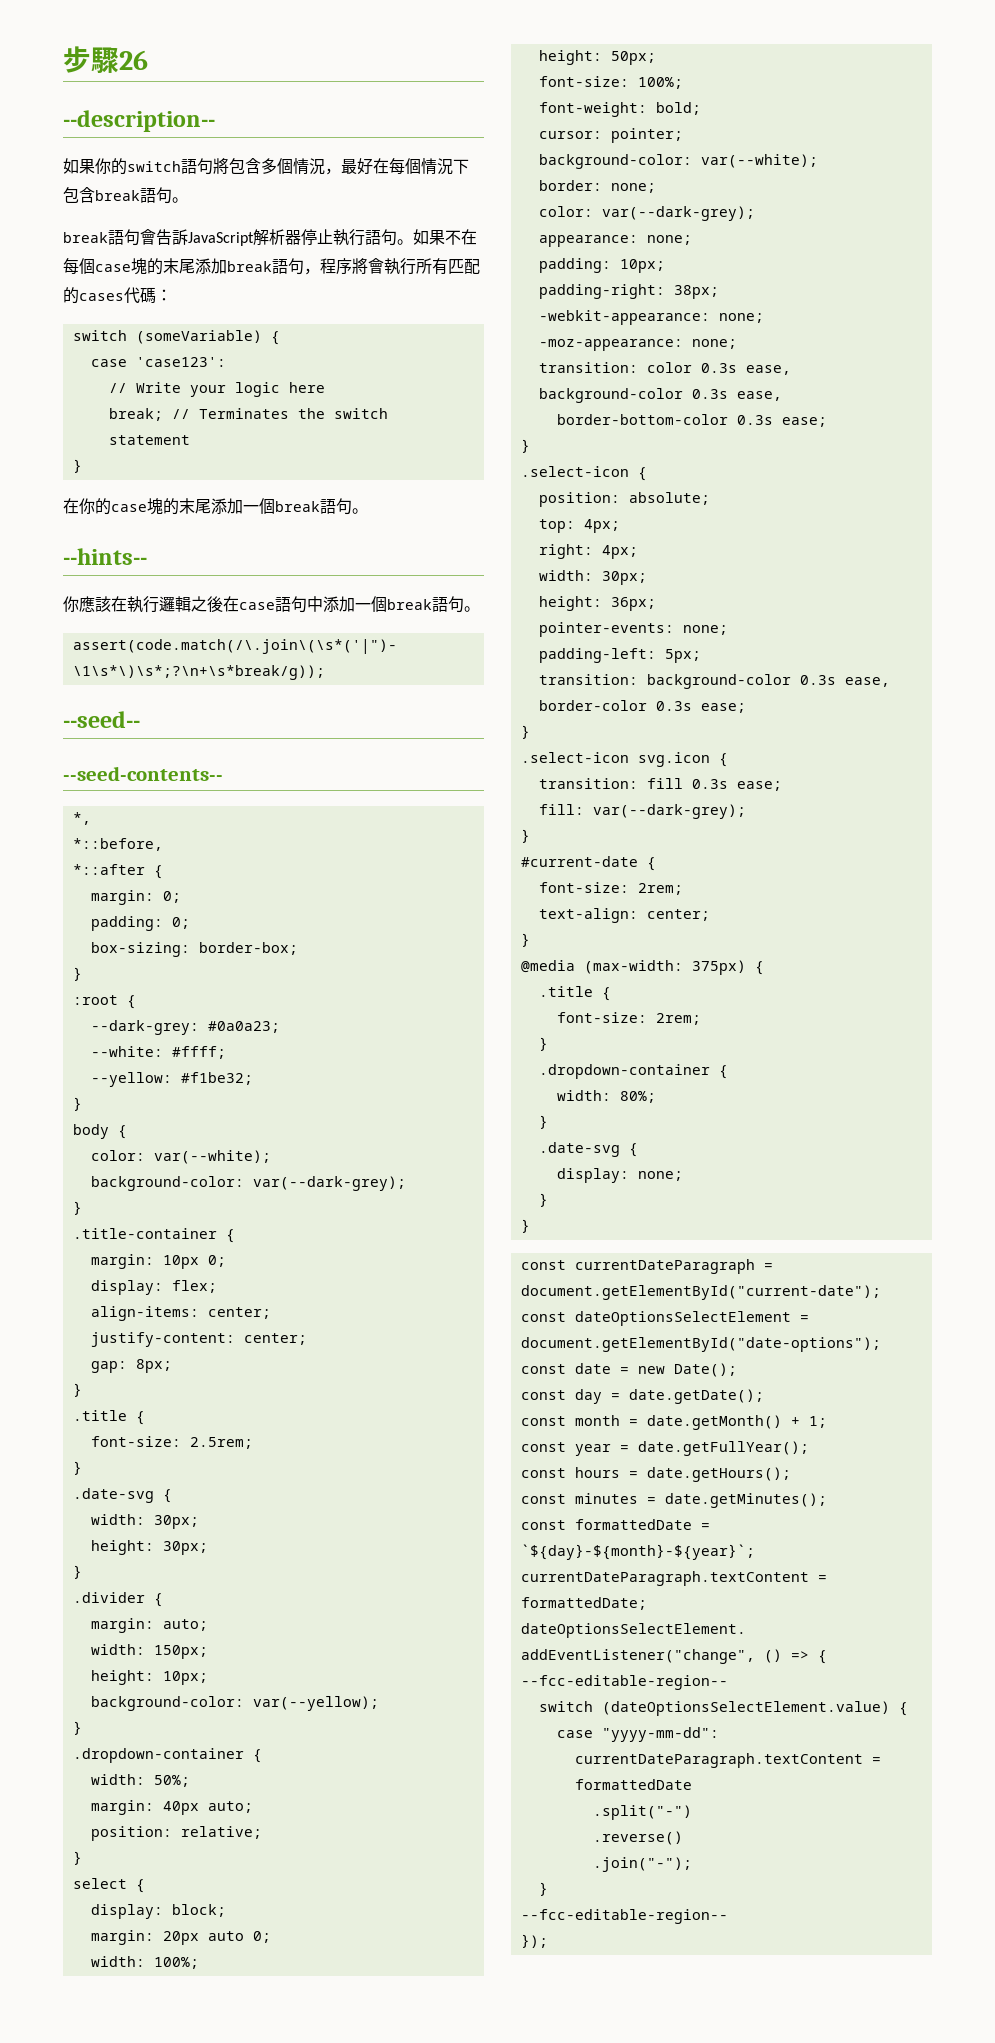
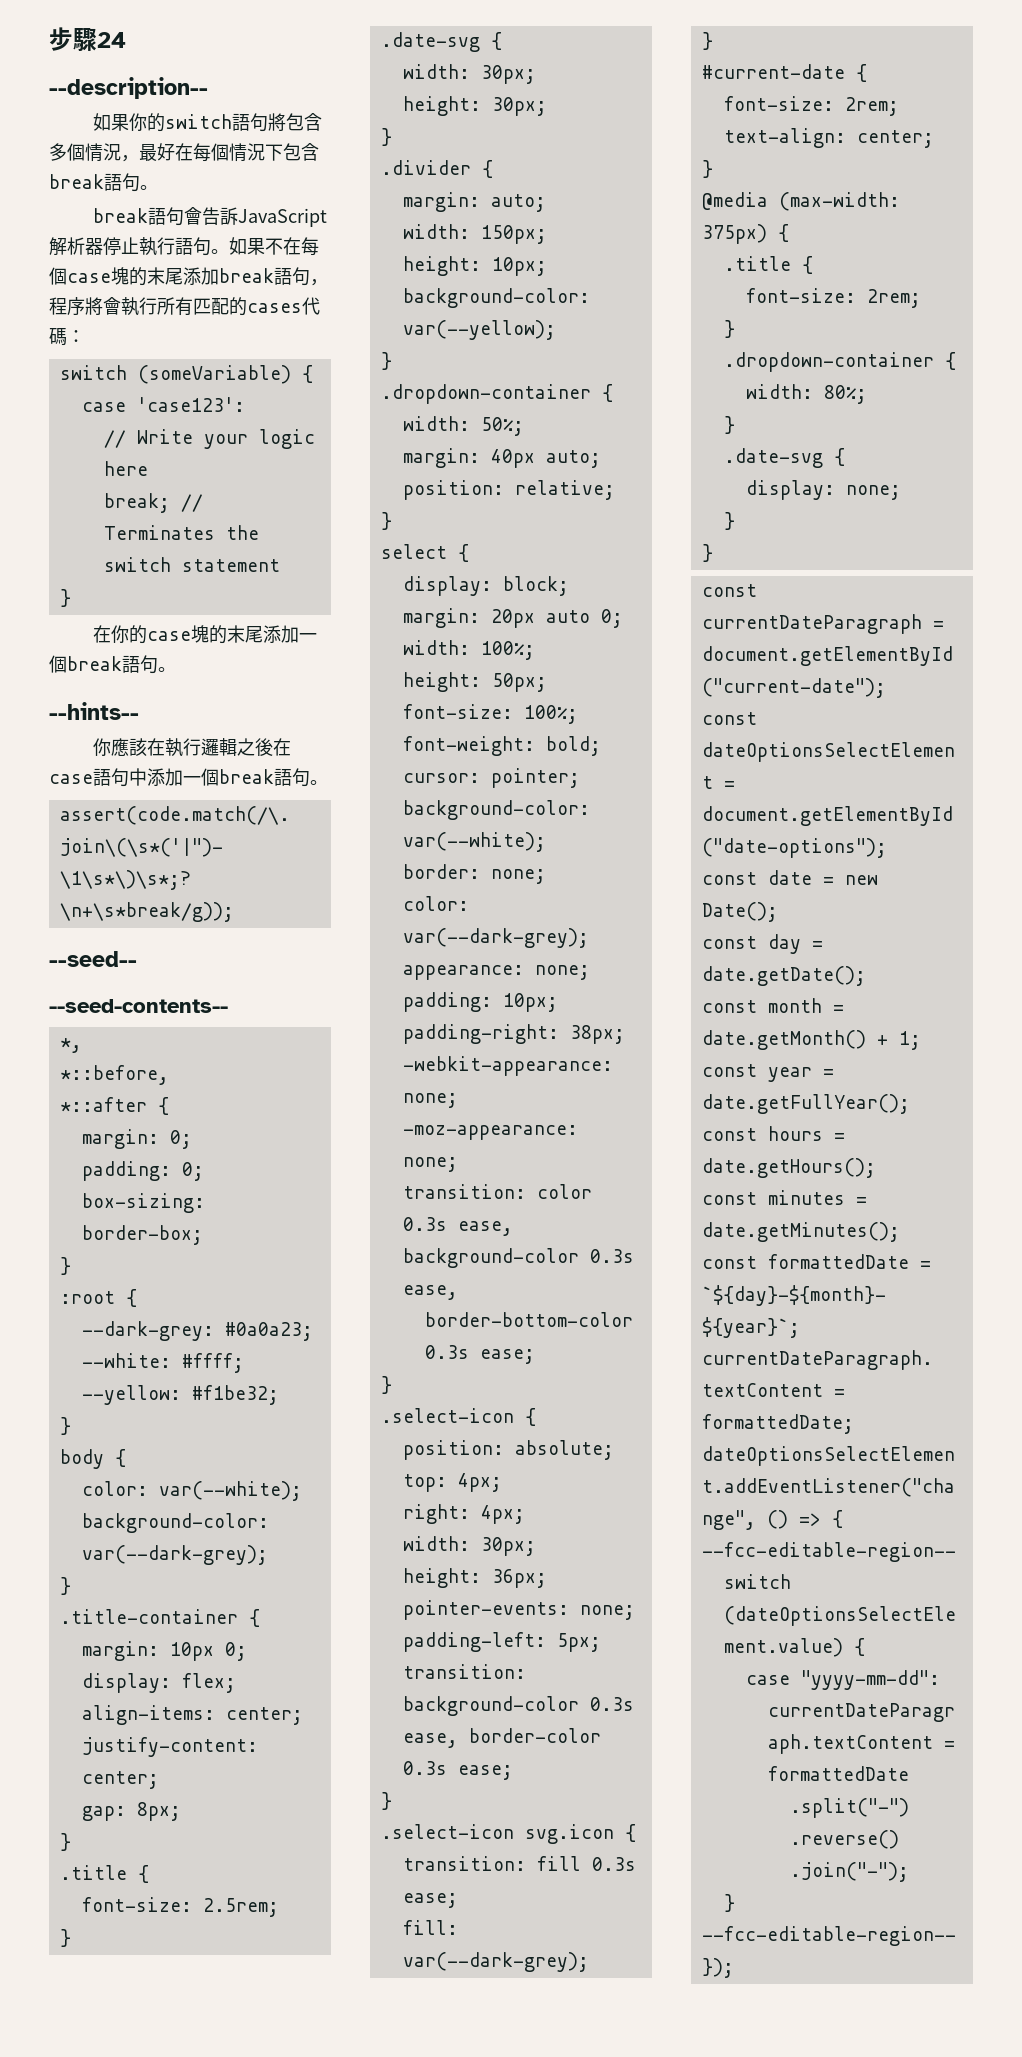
[119,50,148,70] 26 -> [97,32,126,48] 24

